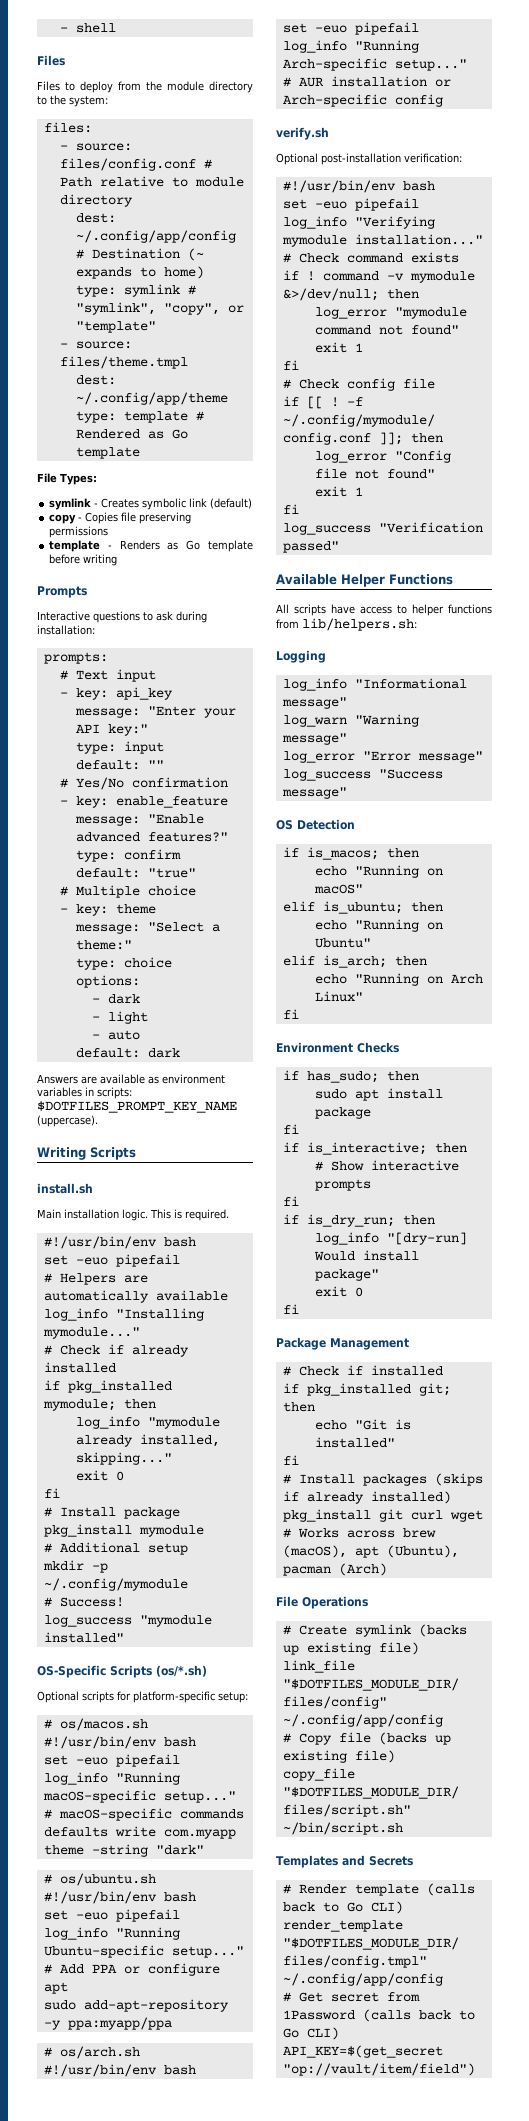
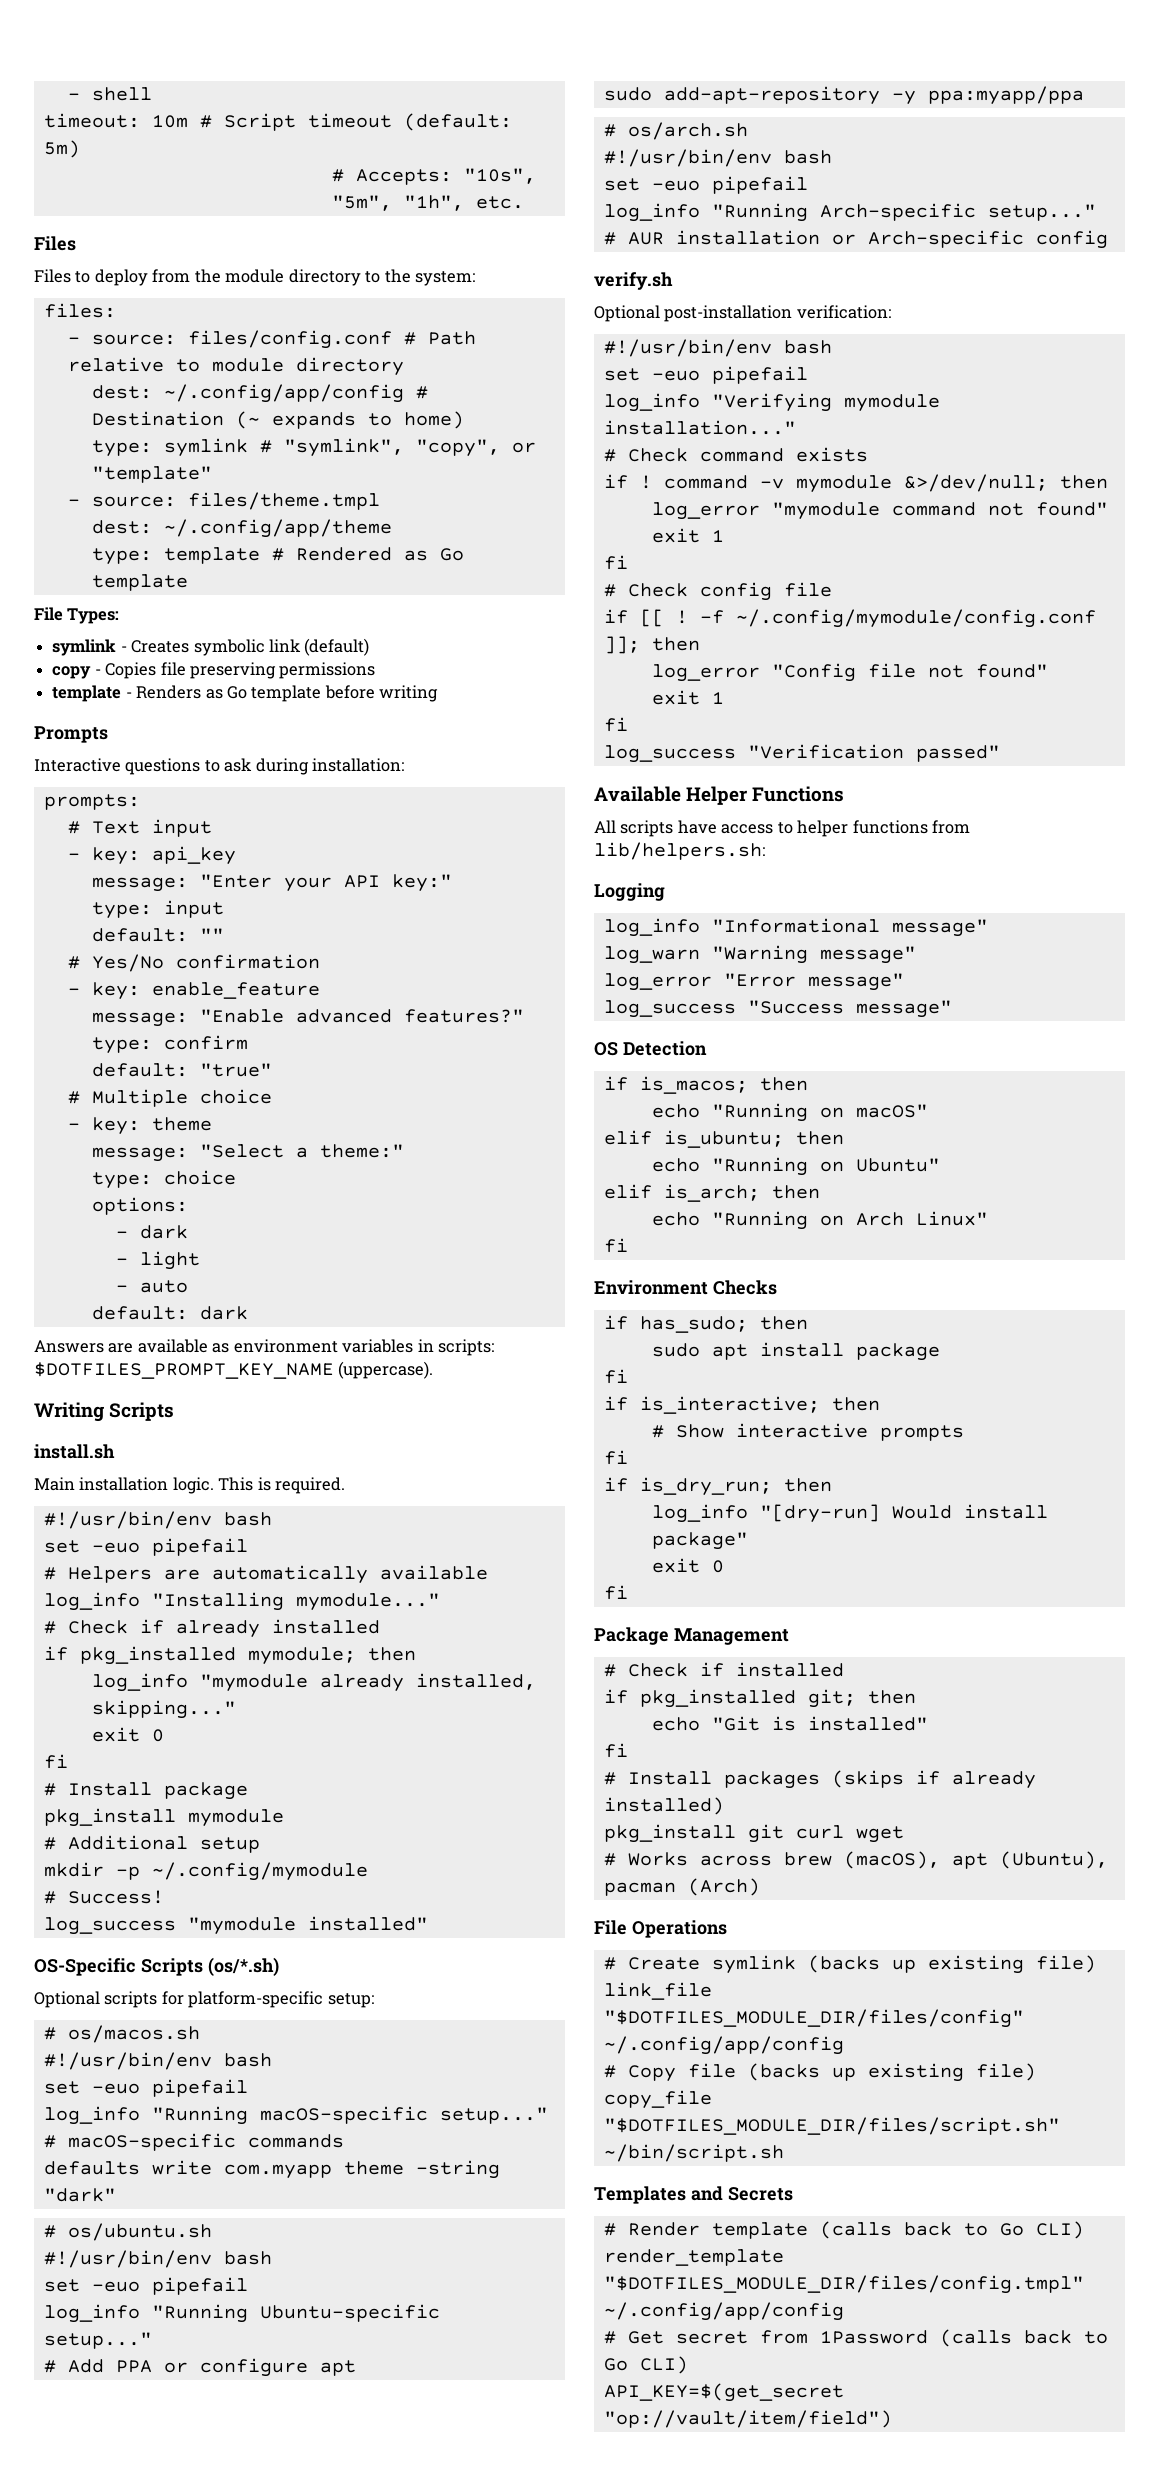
(116, 28) none -> [43,113,512,131] [43,140,80,158] [331,168,536,185] [331,195,524,211] // timeout: 10m # Script timeout (default: 5m) // # Accepts: "10s", "5m", "1h", etc.

